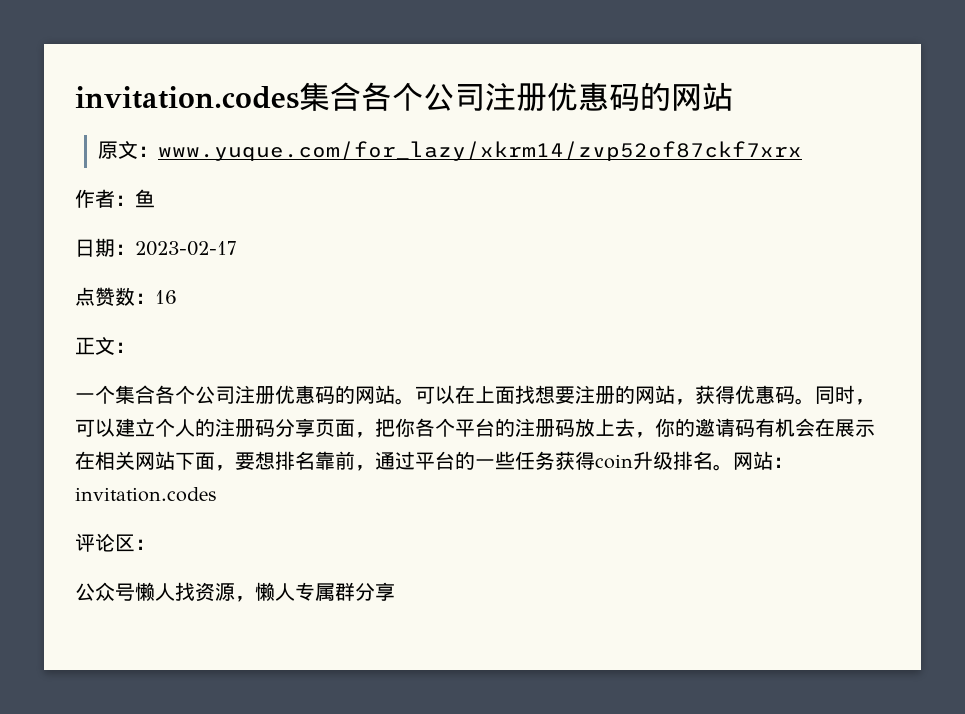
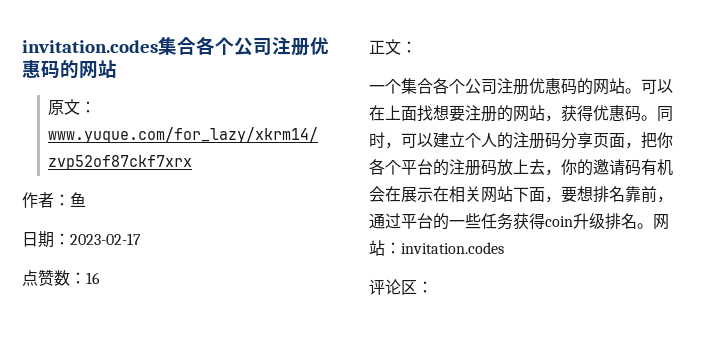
[75,582,395,602] // 公众号懒人找资源，懒人专属群分享 -> (433, 287) none

